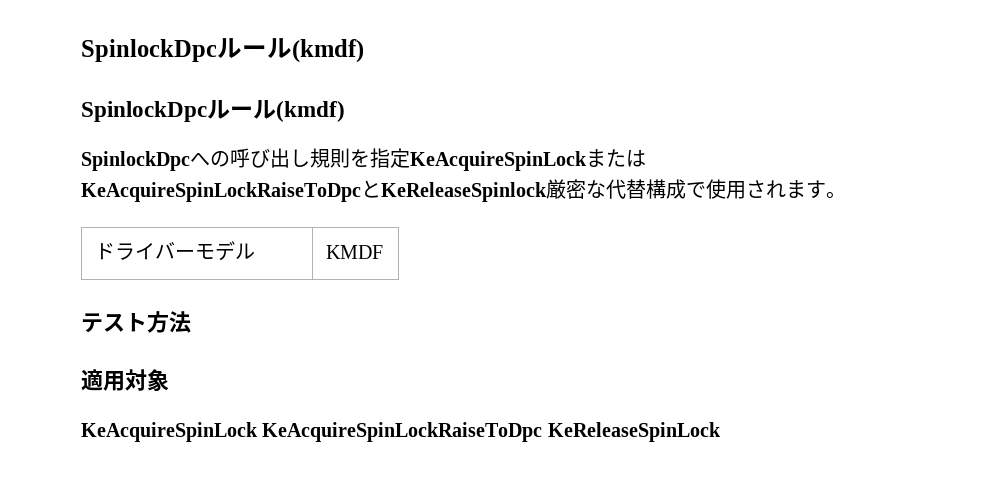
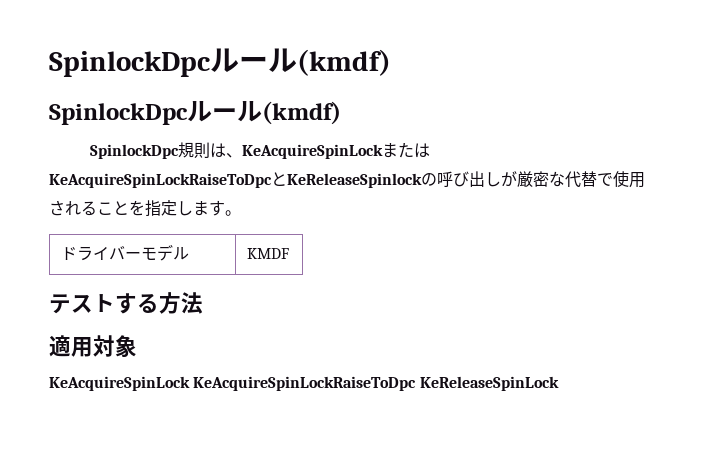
[190,148,410,168] への呼び出し規則を指定 -> [178,142,243,159] 規則は、
(547, 192) none -> [421,171,517,187] の呼び出しが
[646,179,686,199] 構成 -> (597, 179) none
(786, 189) none -> [81,200,193,217] ることを指定し
(147, 322) none -> [115,293,159,314] する

